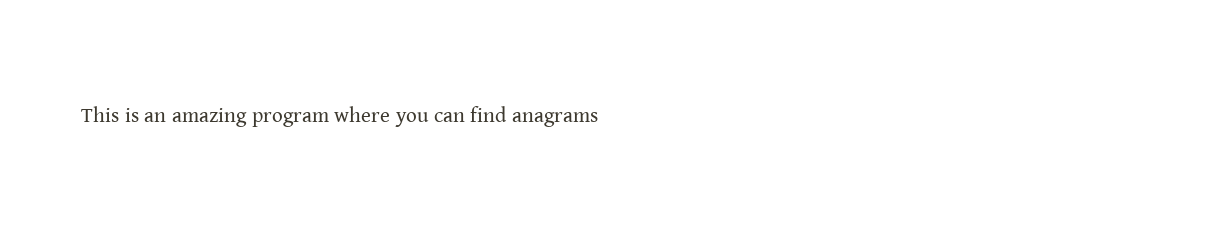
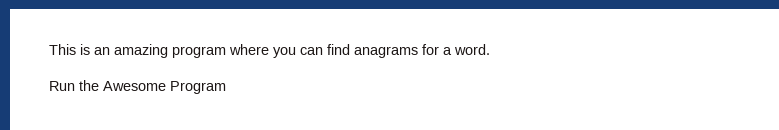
(599, 119) none -> [422,44,490,55] [49,80,226,94] for a word. // Run the Awesome Program

